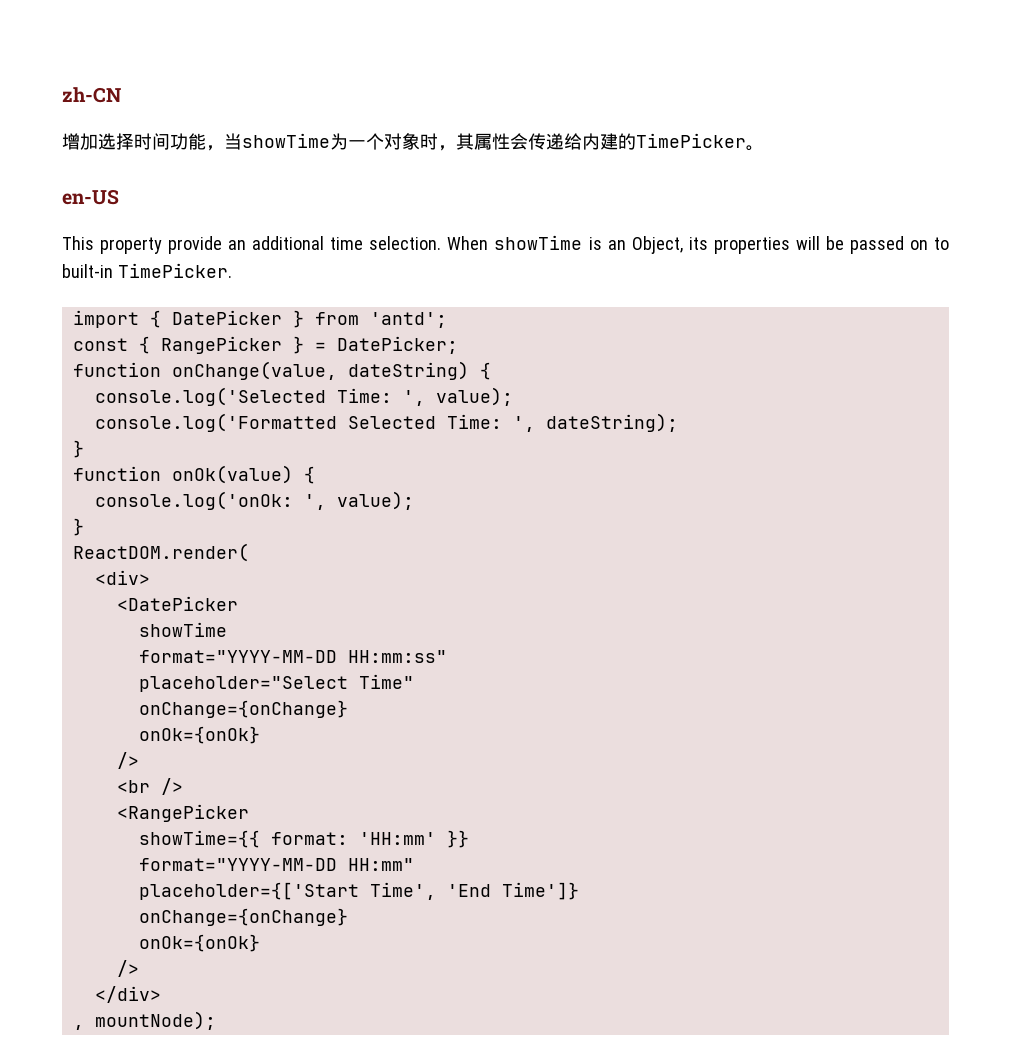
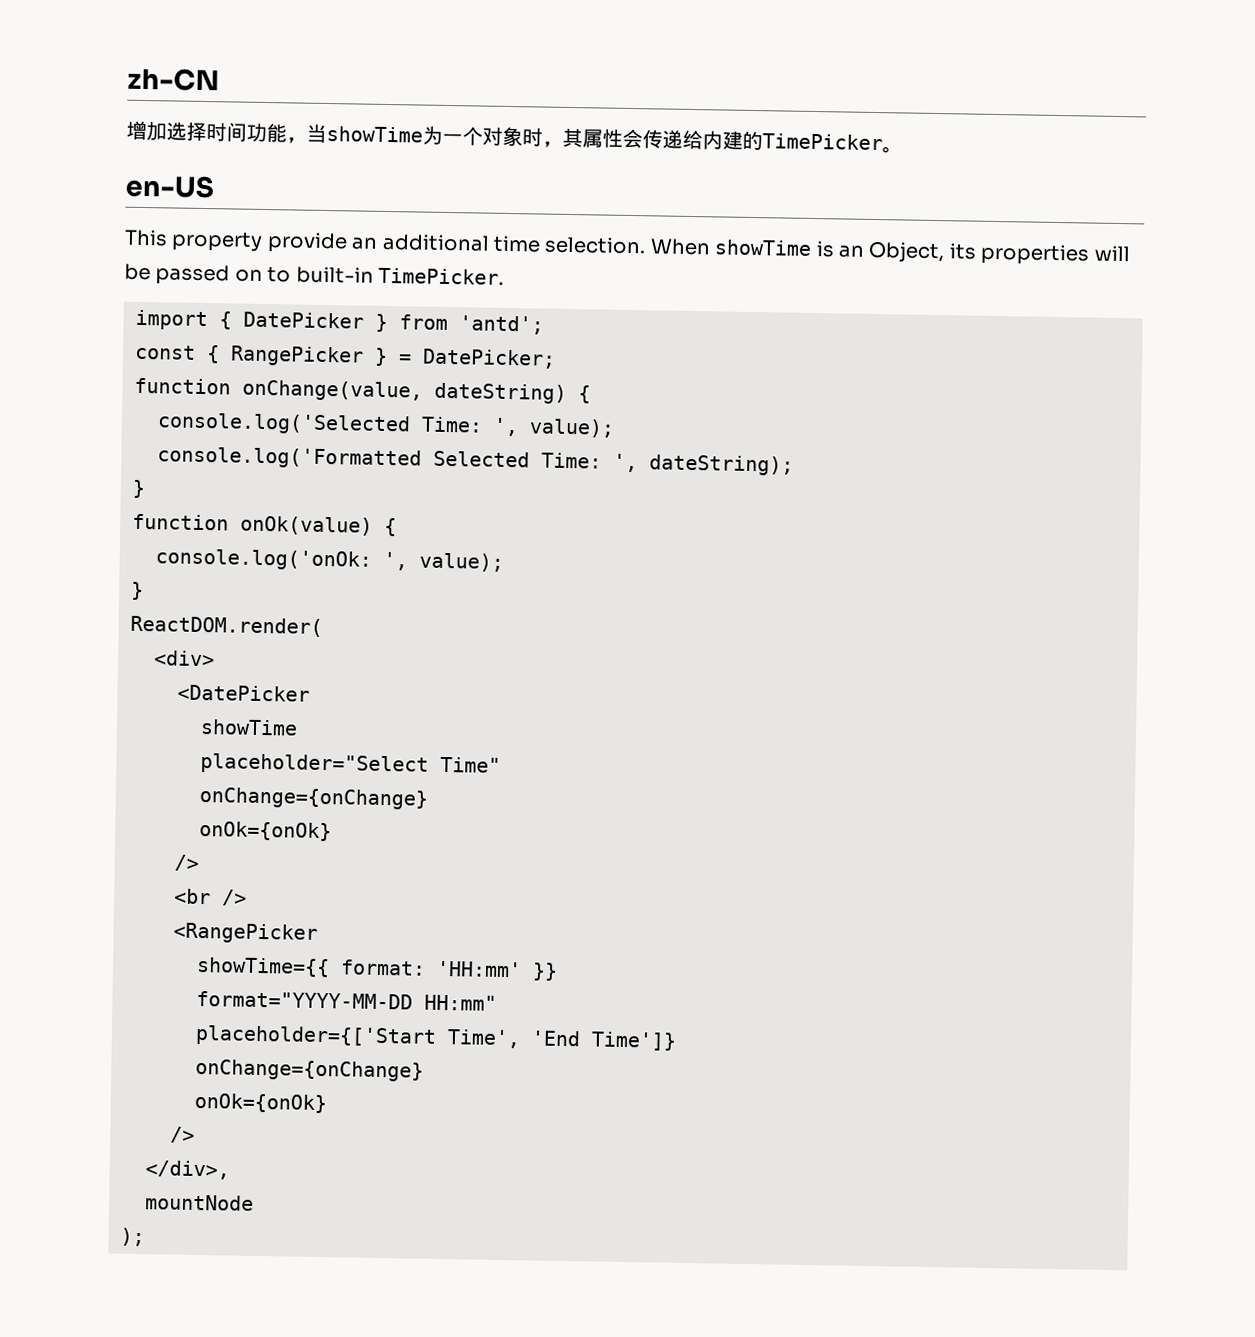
[138,650,447,663] // format="YYYY-MM-DD HH:mm:ss" -> (298, 727) none
[94,986,161,1003] [72,1011,216,1030] </div> // , mountNode); -> [145,1160,230,1180] [145,1194,254,1211] [120,1227,145,1247] </div>, // mountNode // );

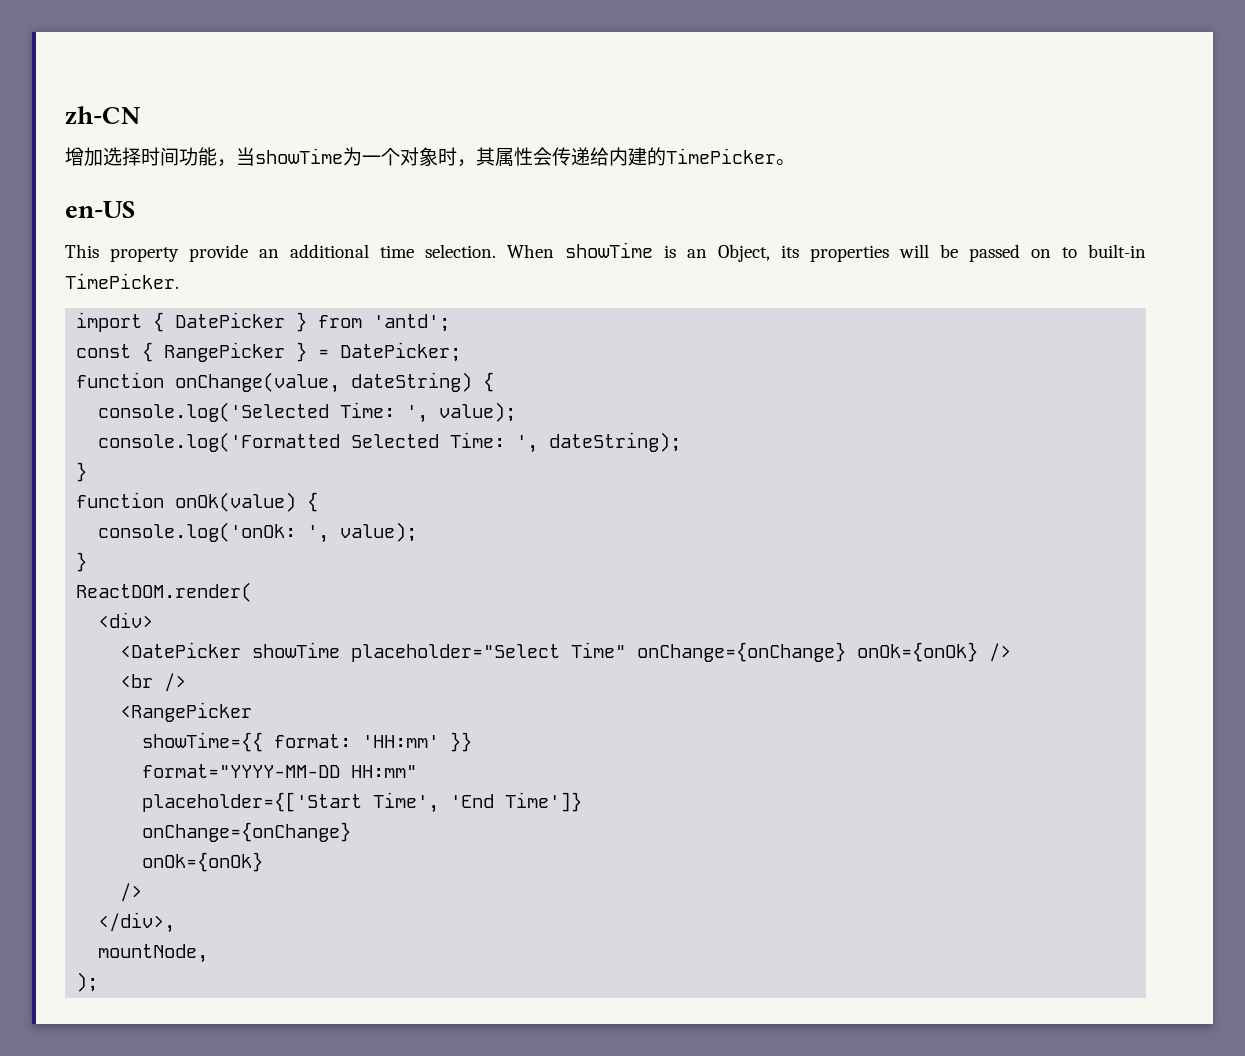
[200,719,298,736] // showTime // -> [252,642,341,658] showTime
[199,787,428,810] [199,820,332,842] // onChange={onChange} // onOk={onOk} // -> [637,642,979,662] onChange={onChange} onOk={onOk}
[145,1194,254,1211] mountNode -> [98,944,209,963] mountNode,

